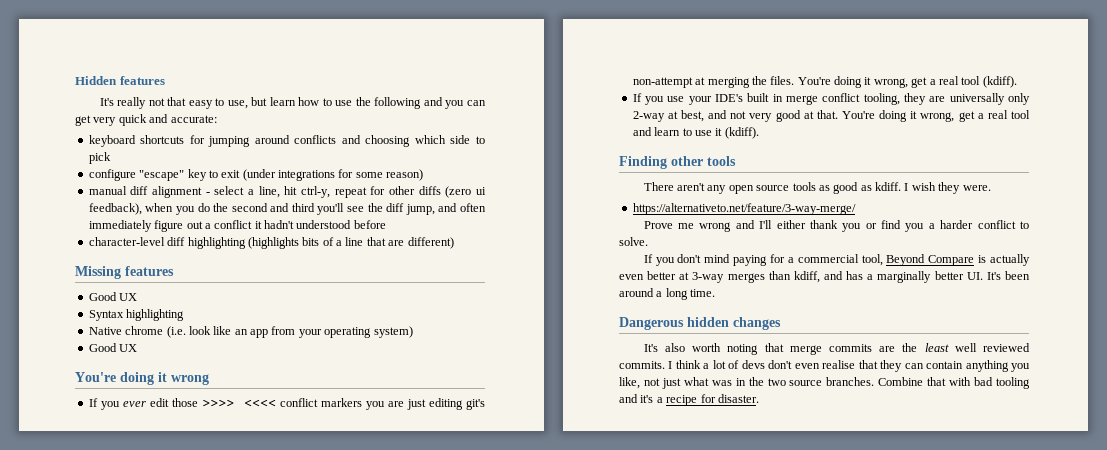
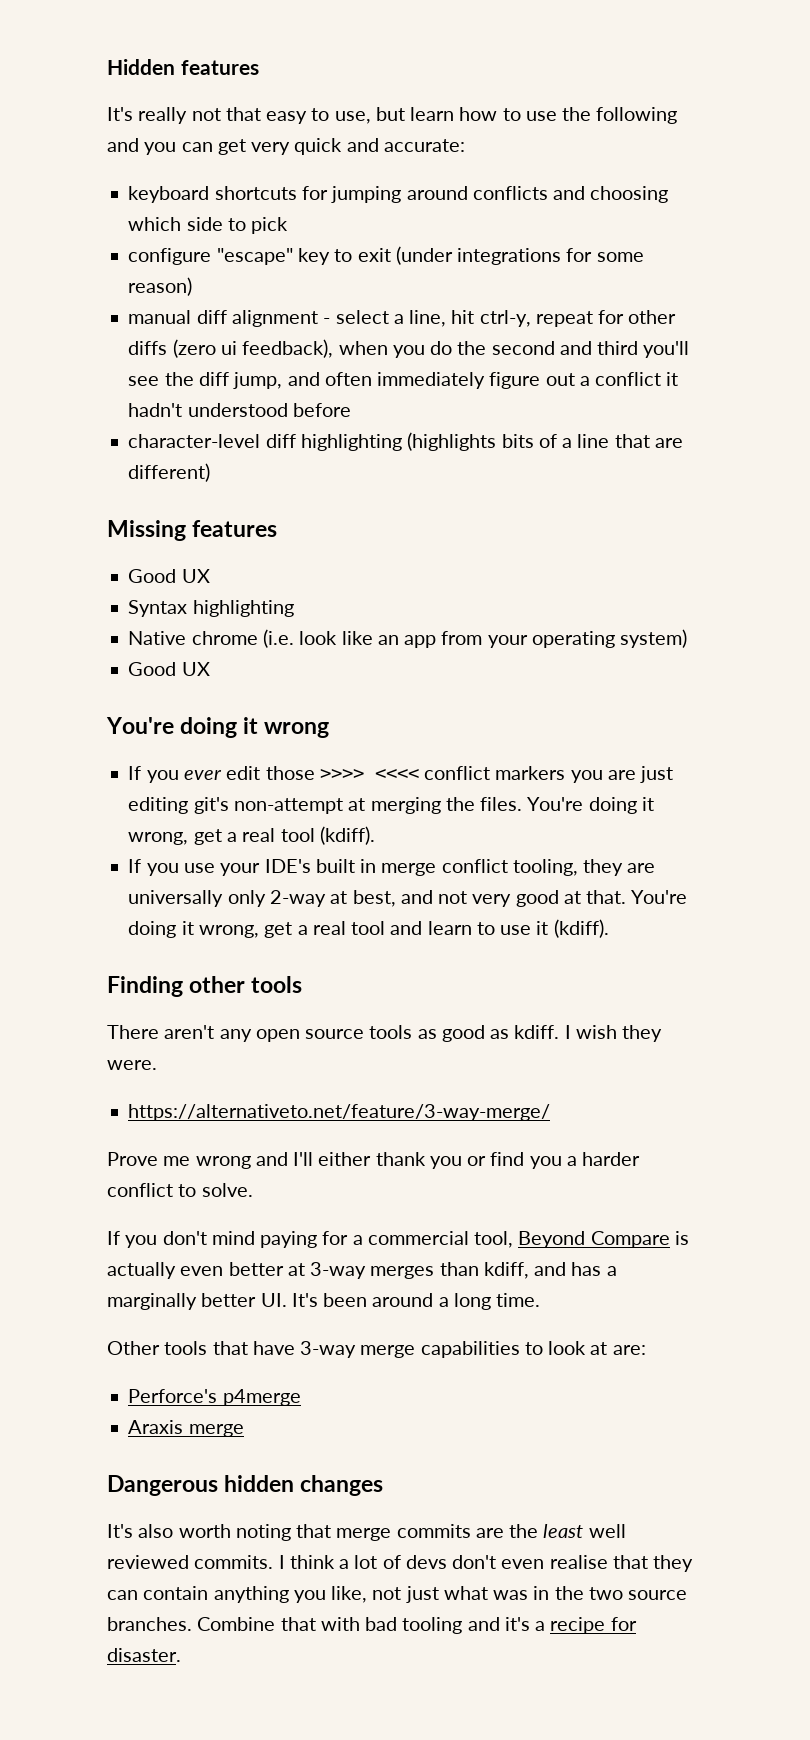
(716, 293) none -> [107,1341,646,1358] [128,1389,301,1406] [128,1420,244,1437] // Other tools that have 3-way merge capabilities to look at are: // Perforce's p4merge // Araxis merge

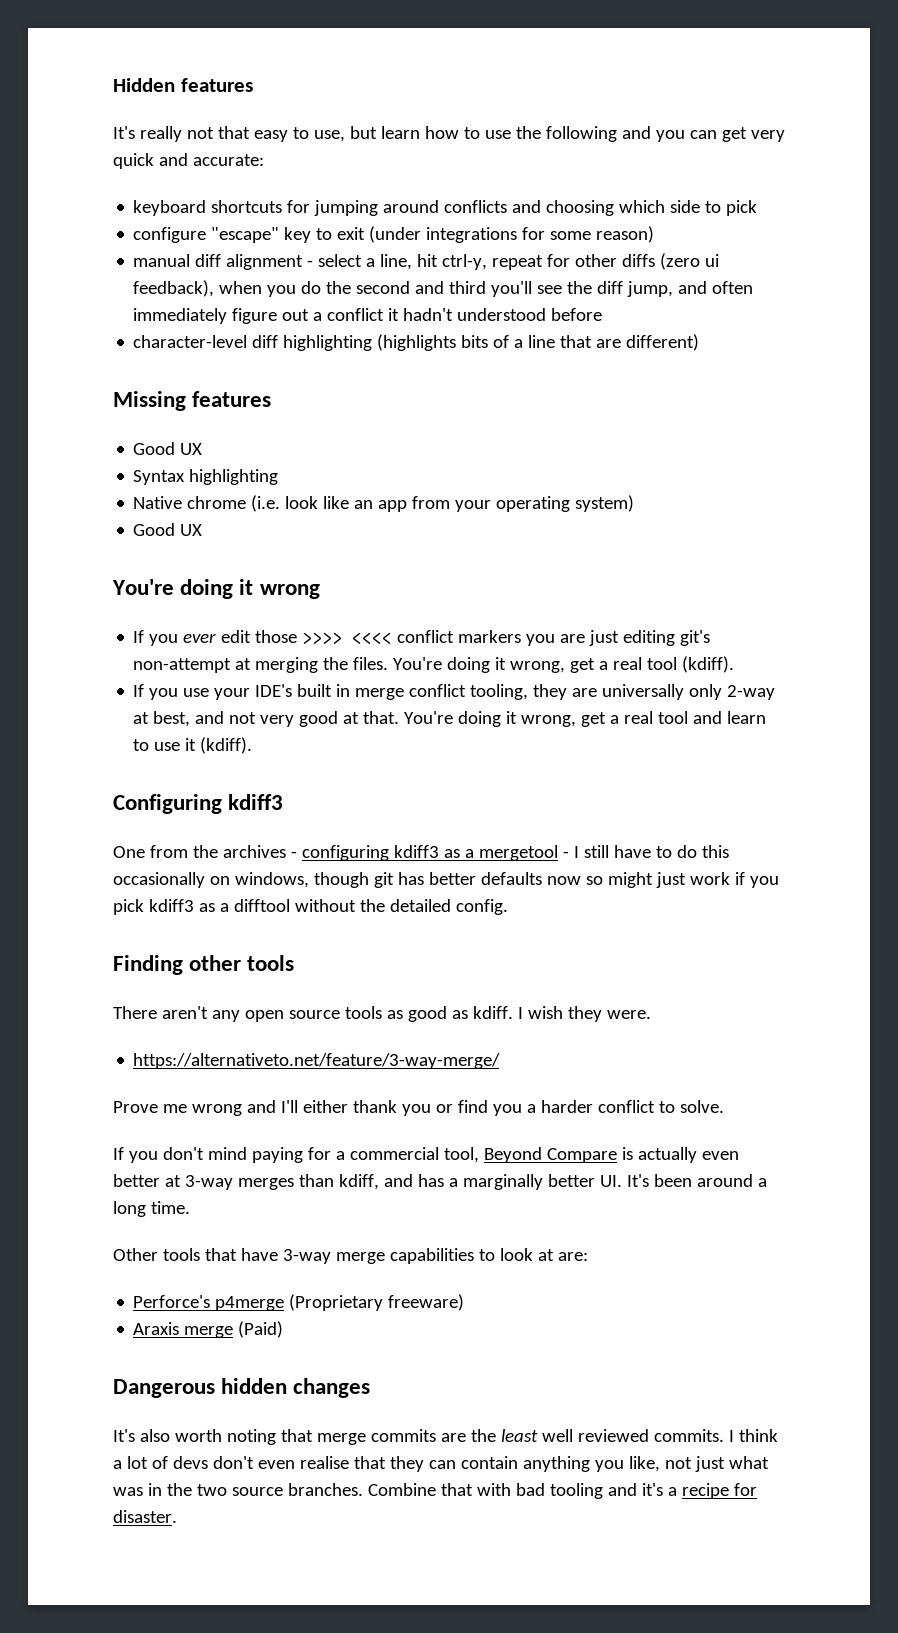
(609, 928) none -> [113,794,284,814] [113,845,729,861] [113,872,779,888] [113,899,508,915] // Configuring kdiff3 // One from the archives - configuring kdiff3 as a mergetool - I still have to do this occasionally on windows, though git has better defaults now so might just work if you pick kdiff3 as a difftool without the detailed config.
(301, 1397) none -> [289,1294,465,1311] (Proprietary freeware)
(244, 1430) none -> [238,1321,284,1338] (Paid)

